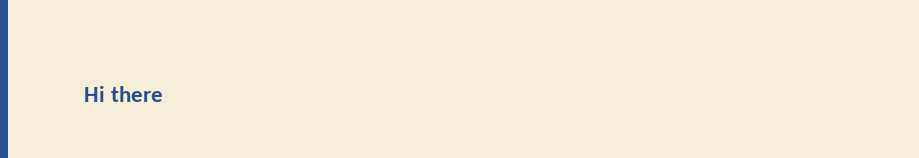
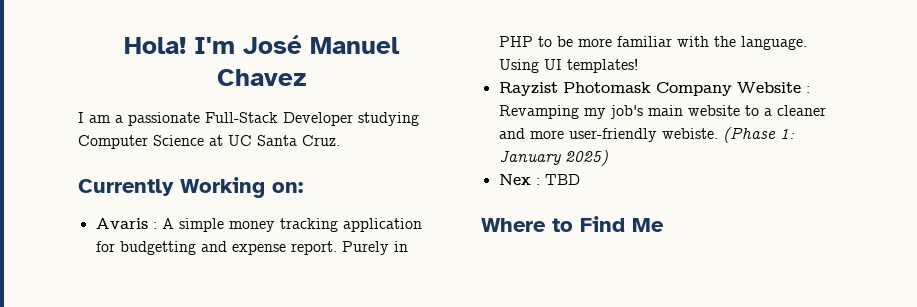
[84,86,164,102] Hi there -> [123,35,400,54] [216,69,306,86] [78,112,419,126] [78,135,340,149] [78,177,303,198] [95,218,422,232] [95,241,408,255] [498,36,807,50] [498,58,638,73] [498,82,810,96] [498,105,826,119] [498,127,795,143] [498,150,608,166] [498,174,580,185] [481,216,664,232] Hola! I'm José Manuel Chavez // I am a passionate Full-Stack Developer studying Computer Science at UC Santa Cruz. // Currently Working on: // Avaris : A simple money tracking application for budgetting and expense report. Purely in PHP to be more familiar with the language. Using UI templates! // Rayzist Photomask Company Website : Revamping my job's main website to a cleaner and more user-friendly webiste. (Phase 1: January 2025) // Nex : TBD // Where to Find Me

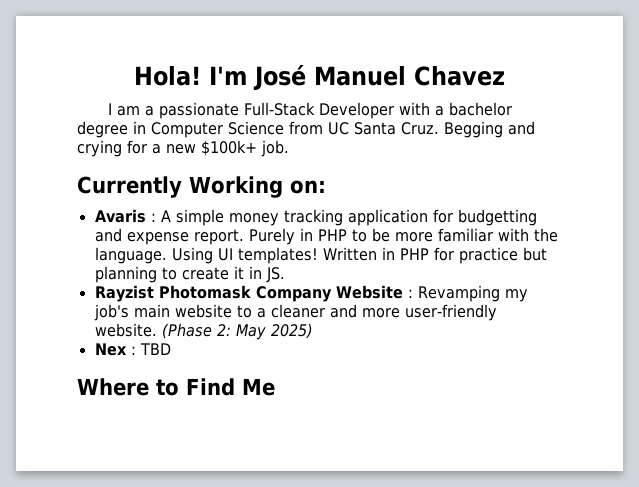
[358,112,419,126] studying -> [399,102,513,116] [77,121,146,138] with a bachelor degree in
[209,135,223,146] at -> [289,121,323,135] from
(340, 140) none -> [444,121,535,138] [77,140,289,157] Begging and crying for a new $100k+ job.
(638, 65) none -> [322,247,547,264] [94,266,285,283] Written in PHP for practice but planning to create it in JS.
[661,127,795,143] [498,150,561,165] webiste. (Phase 1: January -> [94,323,266,340] website. (Phase 2: May

